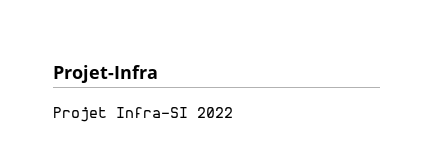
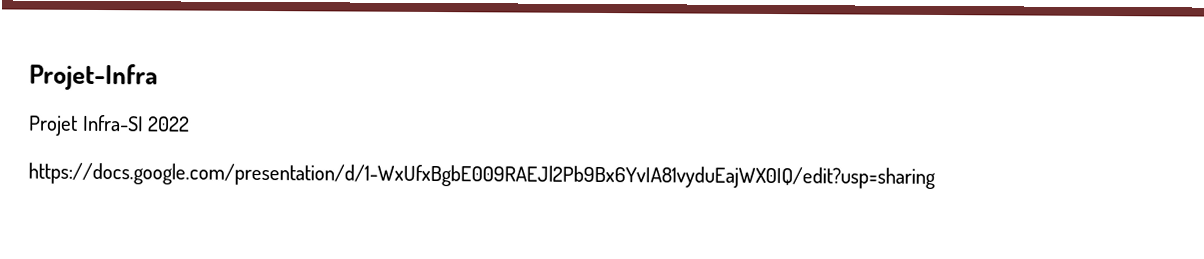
(233, 112) none -> [28,162,936,189] // https://docs.google.com/presentation/d/1-WxUfxBgbE009RAEJl2Pb9Bx6YvIA81vyduEajWX0IQ/edit?usp=sharing

